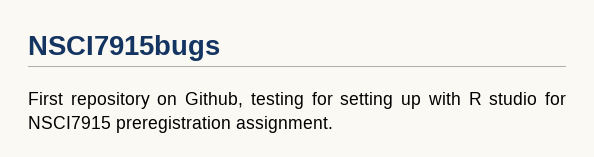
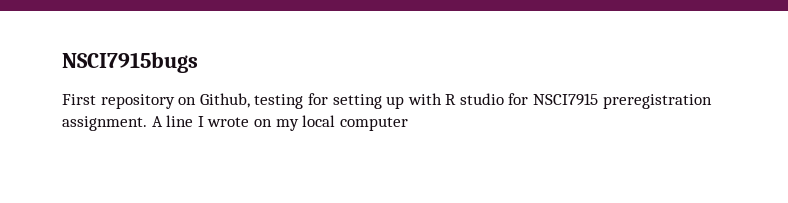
(333, 124) none -> [151,115,408,131] A line I wrote on my local computer

